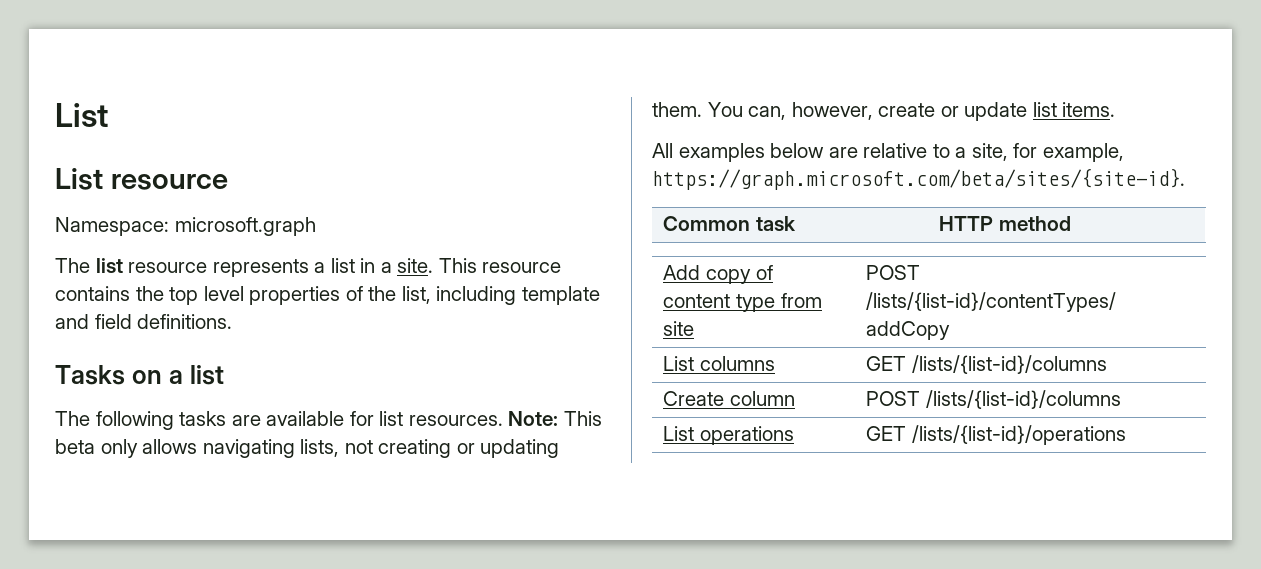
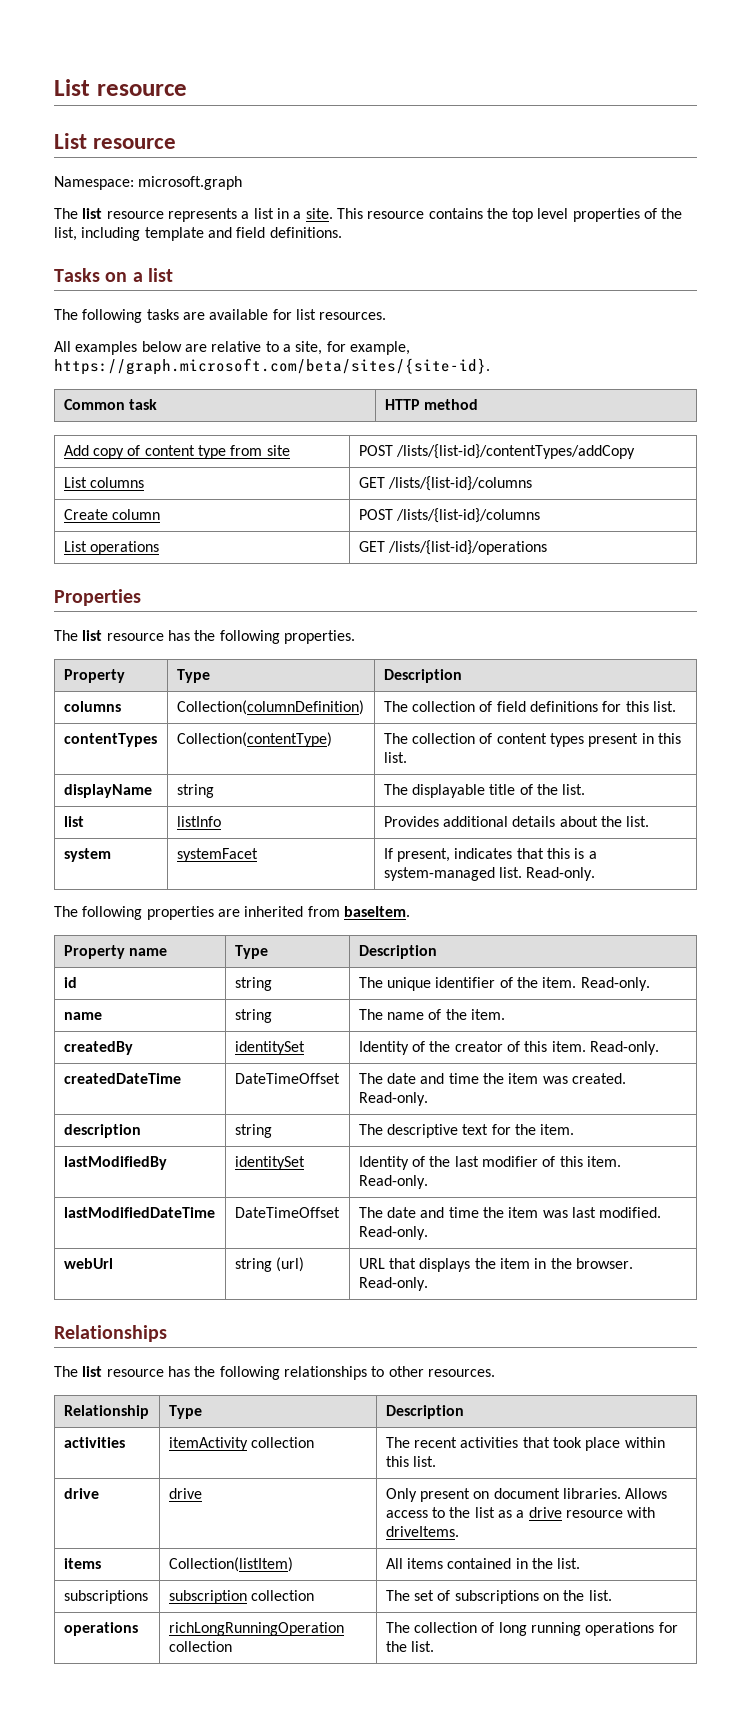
[55,103,108,127] List -> [54,79,187,96] List resource
[508,411,602,426] [55,439,560,458] [652,102,1116,121] Note: This beta only allows navigating lists, not creating or updating them. You can, however, create or update list items. -> (387, 316) none
(1127, 435) none -> [54,589,141,606] [54,630,355,644] [63,669,125,683] [176,669,210,683] [383,669,462,683] [63,701,121,712] [176,700,364,715] [383,701,676,712] [63,733,157,747] [176,732,332,747] [383,733,681,747] [383,752,407,763] [63,784,152,798] [176,784,214,798] [383,784,586,798] [63,816,84,827] [176,816,221,827] [383,816,650,827] [63,848,111,862] [176,848,258,862] [383,848,597,862] [383,867,596,881] [54,906,410,920] [63,945,167,959] [234,945,268,959] [358,945,437,959] [63,977,77,988] [234,977,272,991] [358,977,650,991] [63,1012,102,1020] [234,1009,272,1023] [358,1009,505,1020] [63,1041,133,1055] [234,1041,305,1055] [358,1041,659,1055] [63,1073,181,1084] [234,1073,340,1084] [358,1073,626,1084] [358,1092,428,1106] [63,1124,141,1138] [234,1124,272,1138] [358,1124,575,1138] [63,1156,167,1170] [234,1156,305,1170] [358,1156,621,1170] [358,1175,428,1189] [63,1207,215,1218] [234,1207,340,1218] [358,1207,662,1218] [358,1226,428,1240] [63,1258,113,1269] [234,1257,304,1272] [358,1258,633,1272] [358,1277,428,1291] [54,1325,167,1342] [54,1366,495,1380] [63,1405,149,1419] [168,1405,202,1419] [385,1405,464,1419] [63,1437,125,1448] [168,1437,314,1451] [385,1437,665,1451] [385,1456,436,1467] [63,1488,99,1499] [168,1488,202,1499] [385,1488,668,1502] [385,1507,656,1518] [385,1526,459,1537] [63,1558,101,1569] [168,1557,293,1572] [385,1558,581,1569] [63,1590,148,1604] [168,1590,314,1604] [385,1590,612,1604] [63,1622,138,1636] [168,1622,344,1636] [168,1641,232,1652] [385,1622,678,1636] [385,1641,434,1652] // Properties // The list resource has the following properties. // Property | Type | Description // columns | Collection(columnDefinition) | The collection of field definitions for this list. // contentTypes | Collection(contentType) | The collection of content types present in this list. // displayName | string | The displayable title of the list. // list | listInfo | Provides additional details about the list. // system | systemFacet | If present, indicates that this is a system-managed list. Read-only. // The following properties are inherited from baseItem. // Property name | Type | Description // id | string | The unique identifier of the item. Read-only. // name | string | The name of the item. // createdBy | identitySet | Identity of the creator of this item. Read-only. // createdDateTime | DateTimeOffset | The date and time the item was created. Read-only. // description | string | The descriptive text for the item. // lastModifiedBy | identitySet | Identity of the last modifier of this item. Read-only. // lastModifiedDateTime | DateTimeOffset | The date and time the item was last modified. Read-only. // webUrl | string (url) | URL that displays the item in the browser. Read-only. // Relationships // The list resource has the following relationships to other resources. // Relationship | Type | Description // activities | itemActivity collection | The recent activities that took place within this list. // drive | drive | Only present on document libraries. Allows access to the list as a drive resource with driveItems. // items | Collection(listItem) | All items contained in the list. // subscriptions | subscription collection | The set of subscriptions on the list. // operations | richLongRunningOperation collection | The collection of long running operations for the list.

